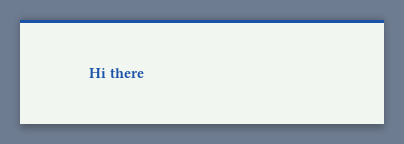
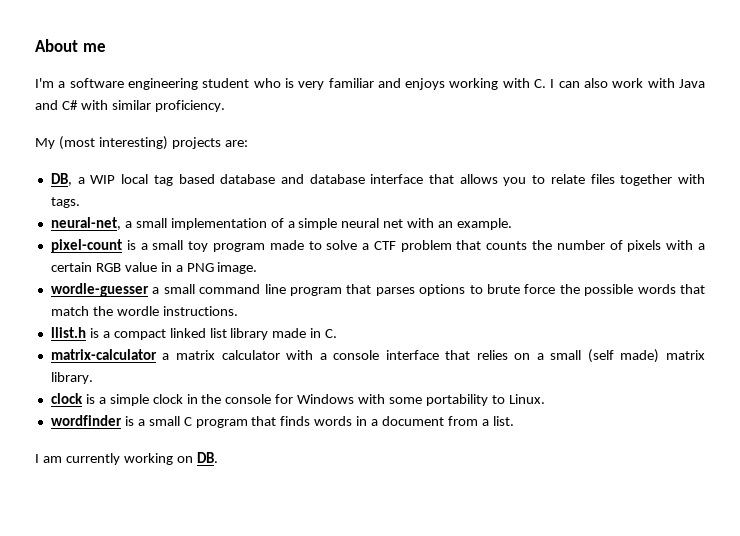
[89,68,144,78] Hi there -> [35,39,106,52] [35,78,705,90] [35,100,225,112] [35,136,248,150] [50,173,705,186] [50,197,80,208] [50,217,513,230] [50,239,705,253] [50,262,258,274] [50,283,705,297] [50,306,238,316] [50,327,338,340] [50,349,705,363] [50,372,93,384] [50,393,545,406] [50,415,514,428] [35,452,218,465] About me // I'm a software engineering student who is very familiar and enjoys working with C. I can also work with Java and C# with similar proficiency. // My (most interesting) projects are: // DB, a WIP local tag based database and database interface that allows you to relate files together with tags. // neural-net, a small implementation of a simple neural net with an example. // pixel-count is a small toy program made to solve a CTF problem that counts the number of pixels with a certain RGB value in a PNG image. // wordle-guesser a small command line program that parses options to brute force the possible words that match the wordle instructions. // llist.h is a compact linked list library made in C. // matrix-calculator a matrix calculator with a console interface that relies on a small (self made) matrix library. // clock is a simple clock in the console for Windows with some portability to Linux. // wordfinder is a small C program that finds words in a document from a list. // I am currently working on DB.

